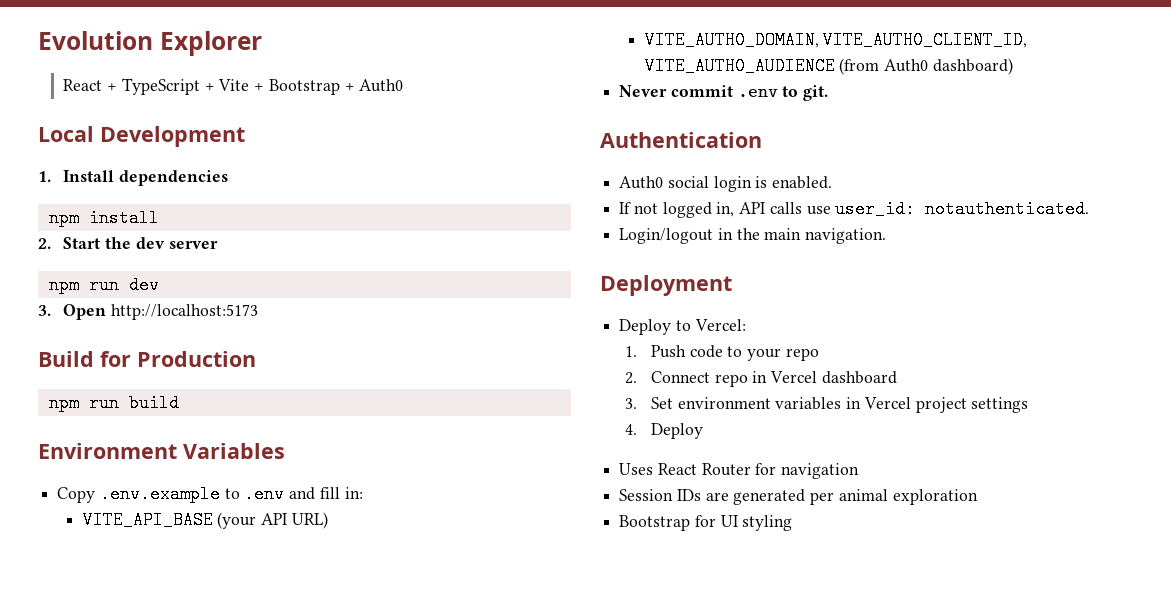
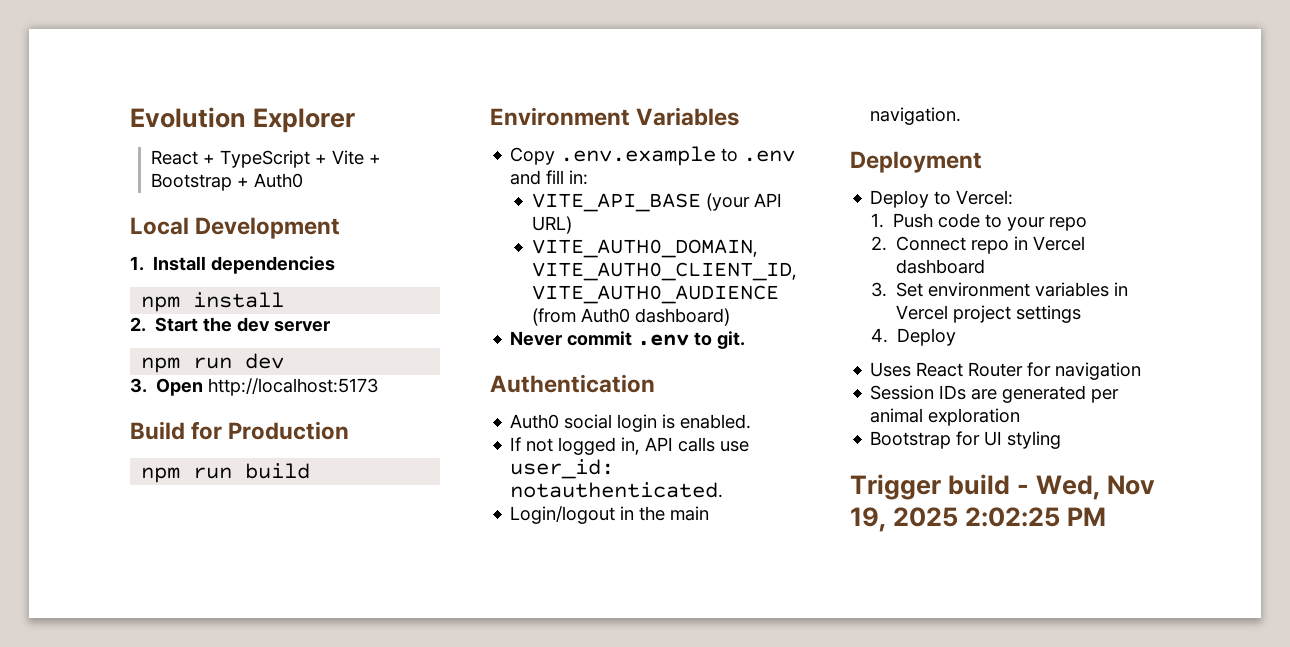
(793, 523) none -> [850,474,1156,500] [850,507,1107,532] // Trigger build - Wed, Nov 19, 2025 2:02:25 PM

